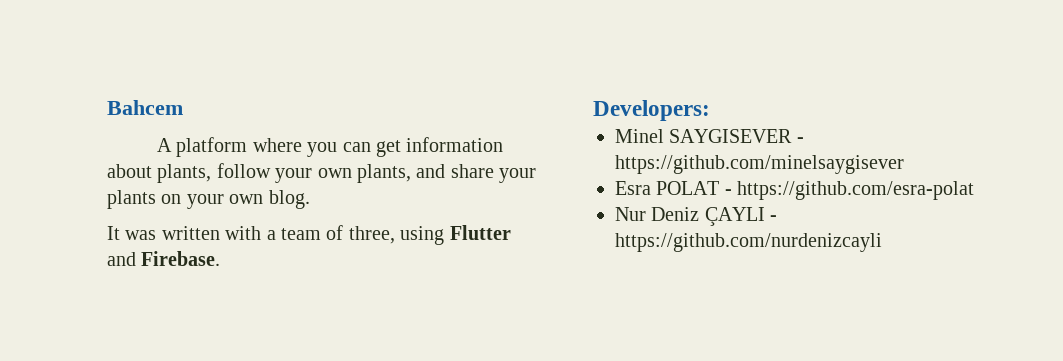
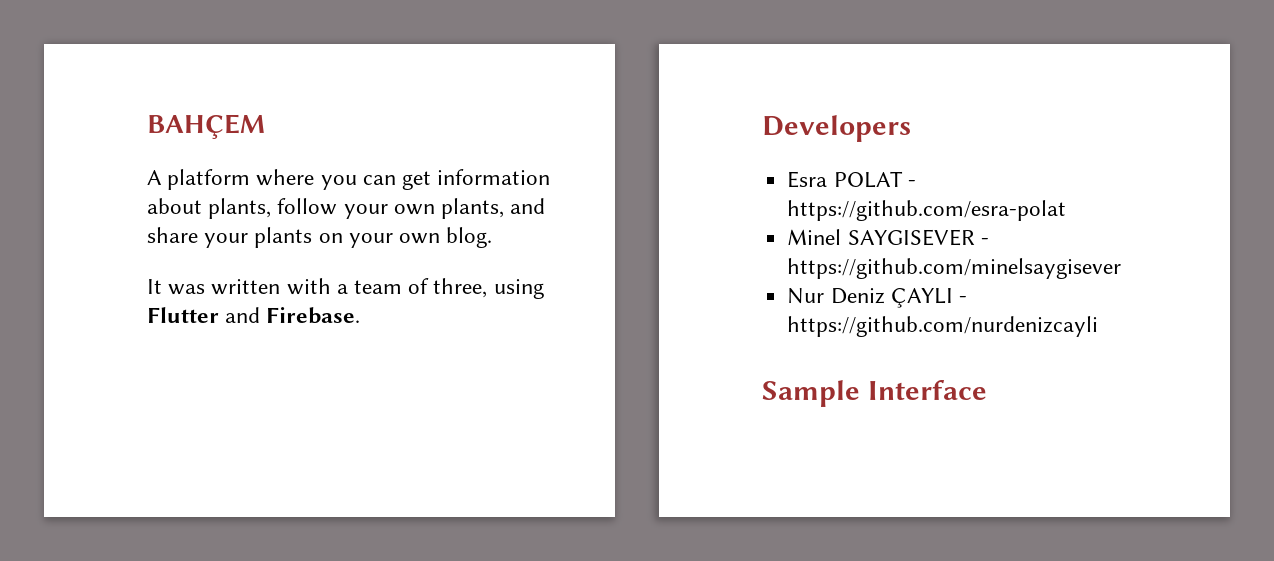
[107,100,183,115] Bahcem -> [147,114,265,139] BAHÇEM
[593,100,710,121] Developers: -> [762,115,911,142] [787,171,916,188] [787,200,1067,221] Developers // Esra POLAT - https://github.com/esra-polat
[615,181,975,200] // Esra POLAT - https://github.com/esra-polat -> (1122, 268) none
(882, 242) none -> [762,380,987,407] // Sample Interface

